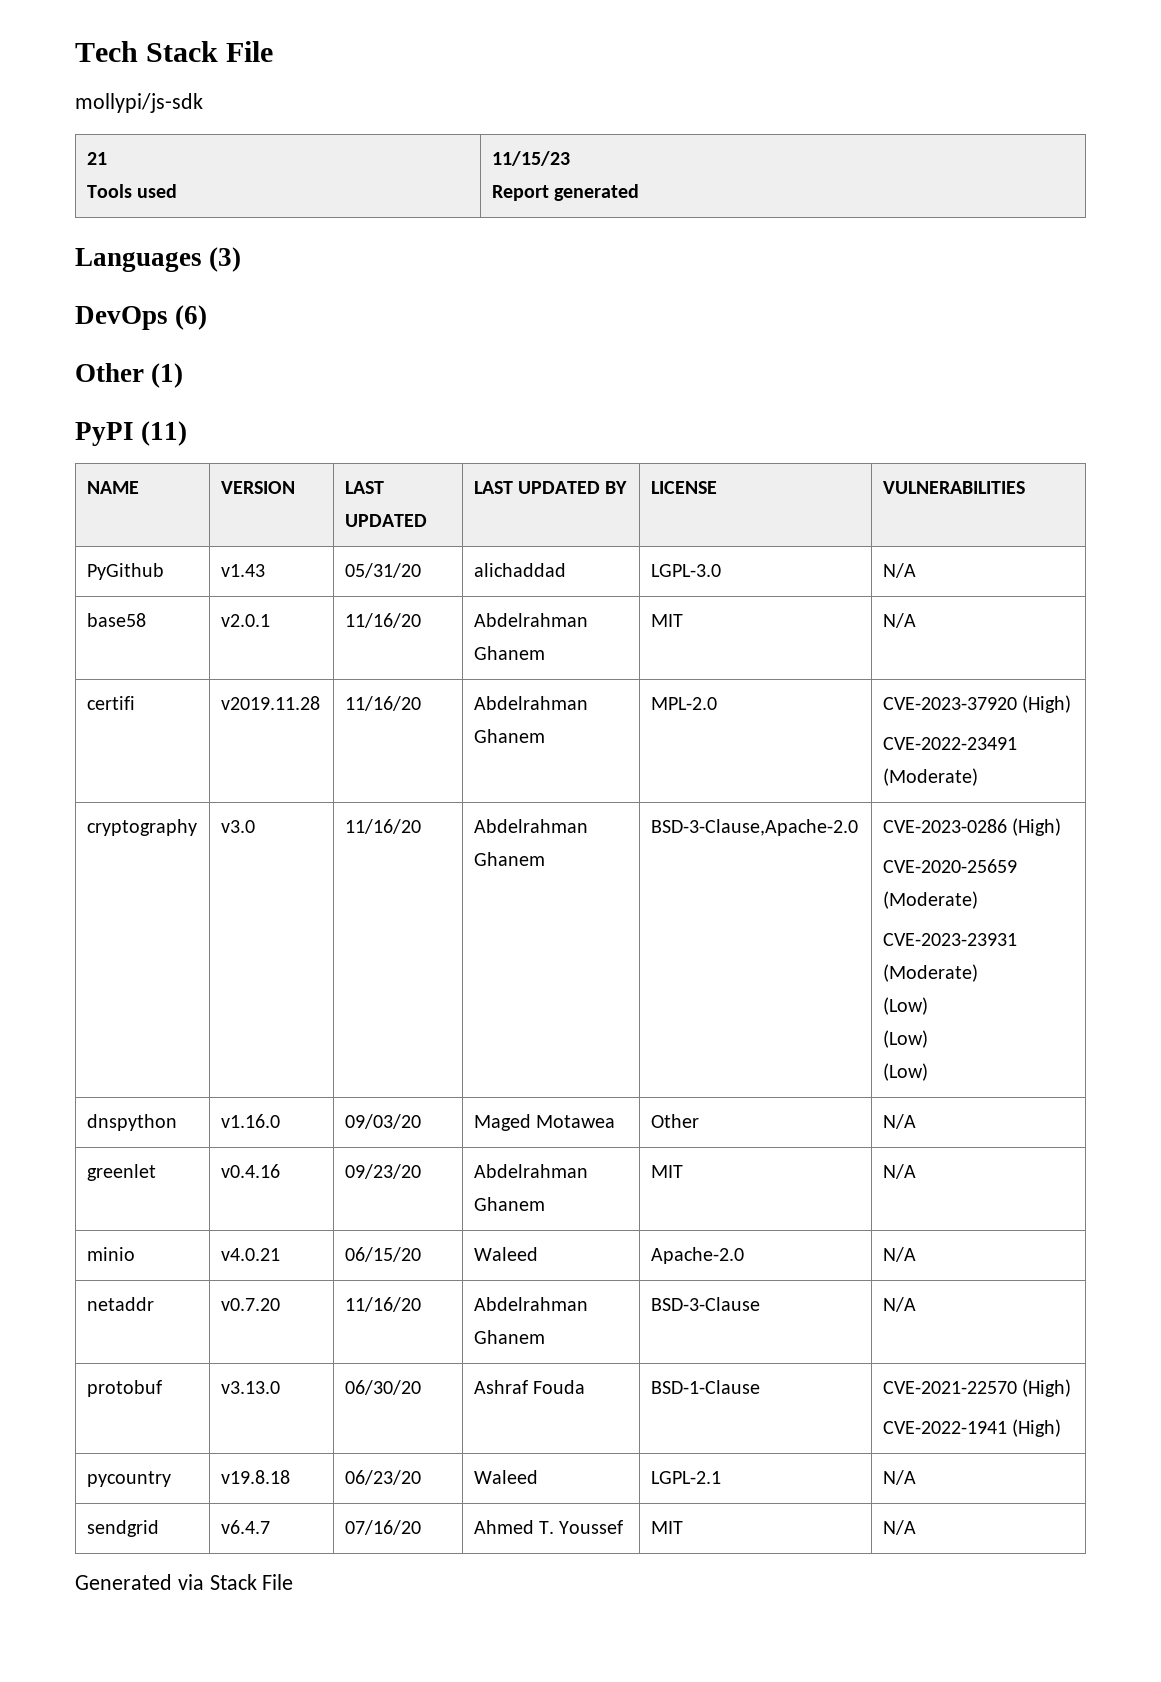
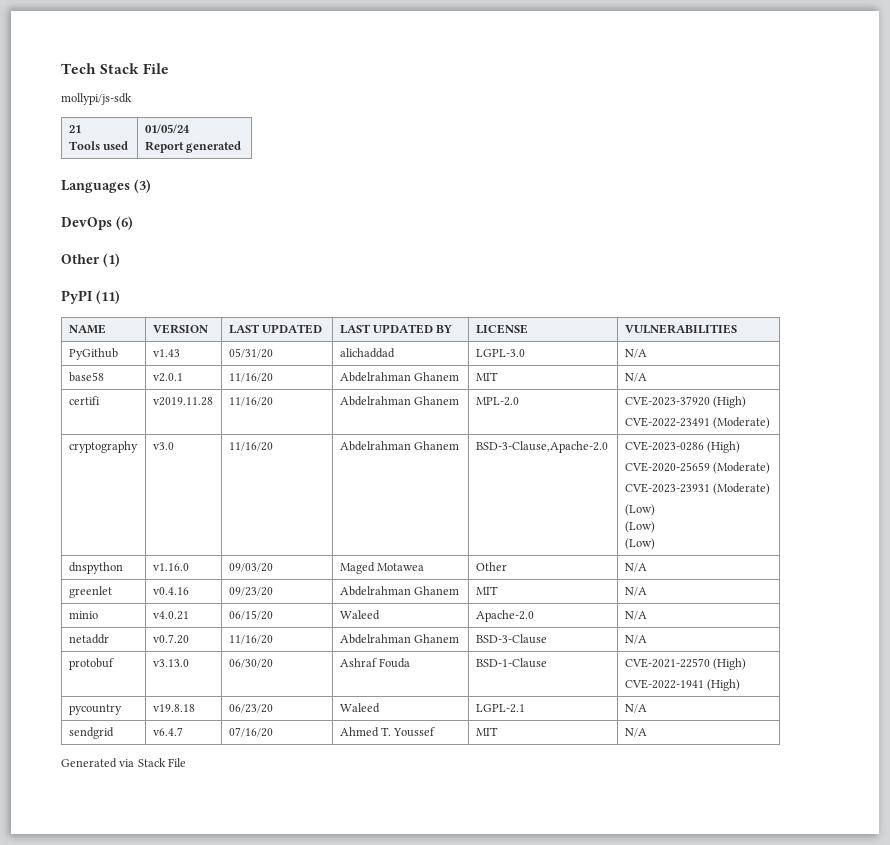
[491,151,570,166] 11/15/23 -> [144,124,190,134] 01/05/24

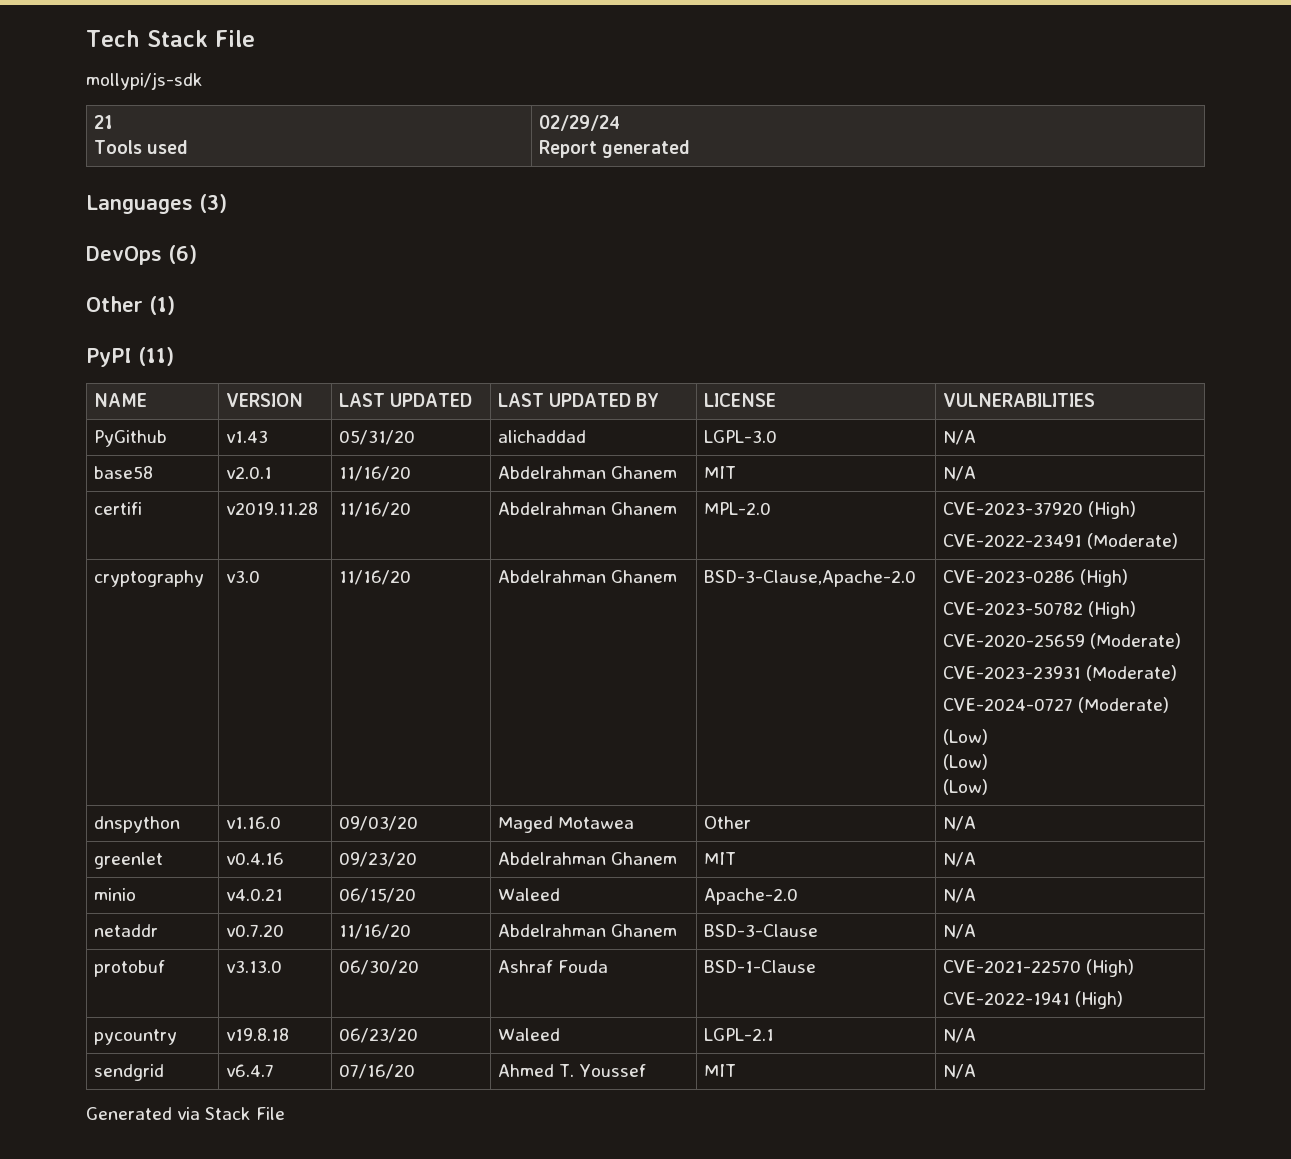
[144,124,190,134] 01/05/24 -> [538,115,620,131] 02/29/24
(741, 447) none -> [942,601,1136,619] // CVE-2023-50782 (High)
(771, 489) none -> [942,697,1169,713] // CVE-2024-0727 (Moderate)

